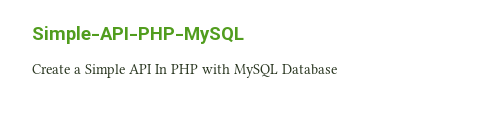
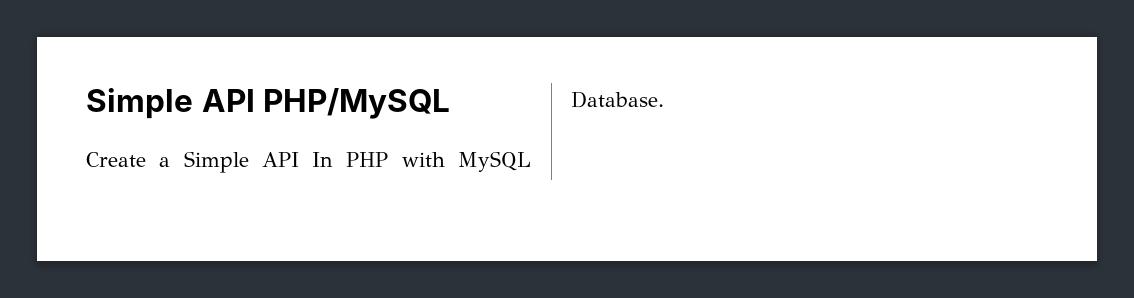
[32,26,244,44] Simple-API-PHP-MySQL -> [86,88,451,119] Simple API PHP/MySQL
[282,64,337,75] Database -> [571,91,664,108] Database.

